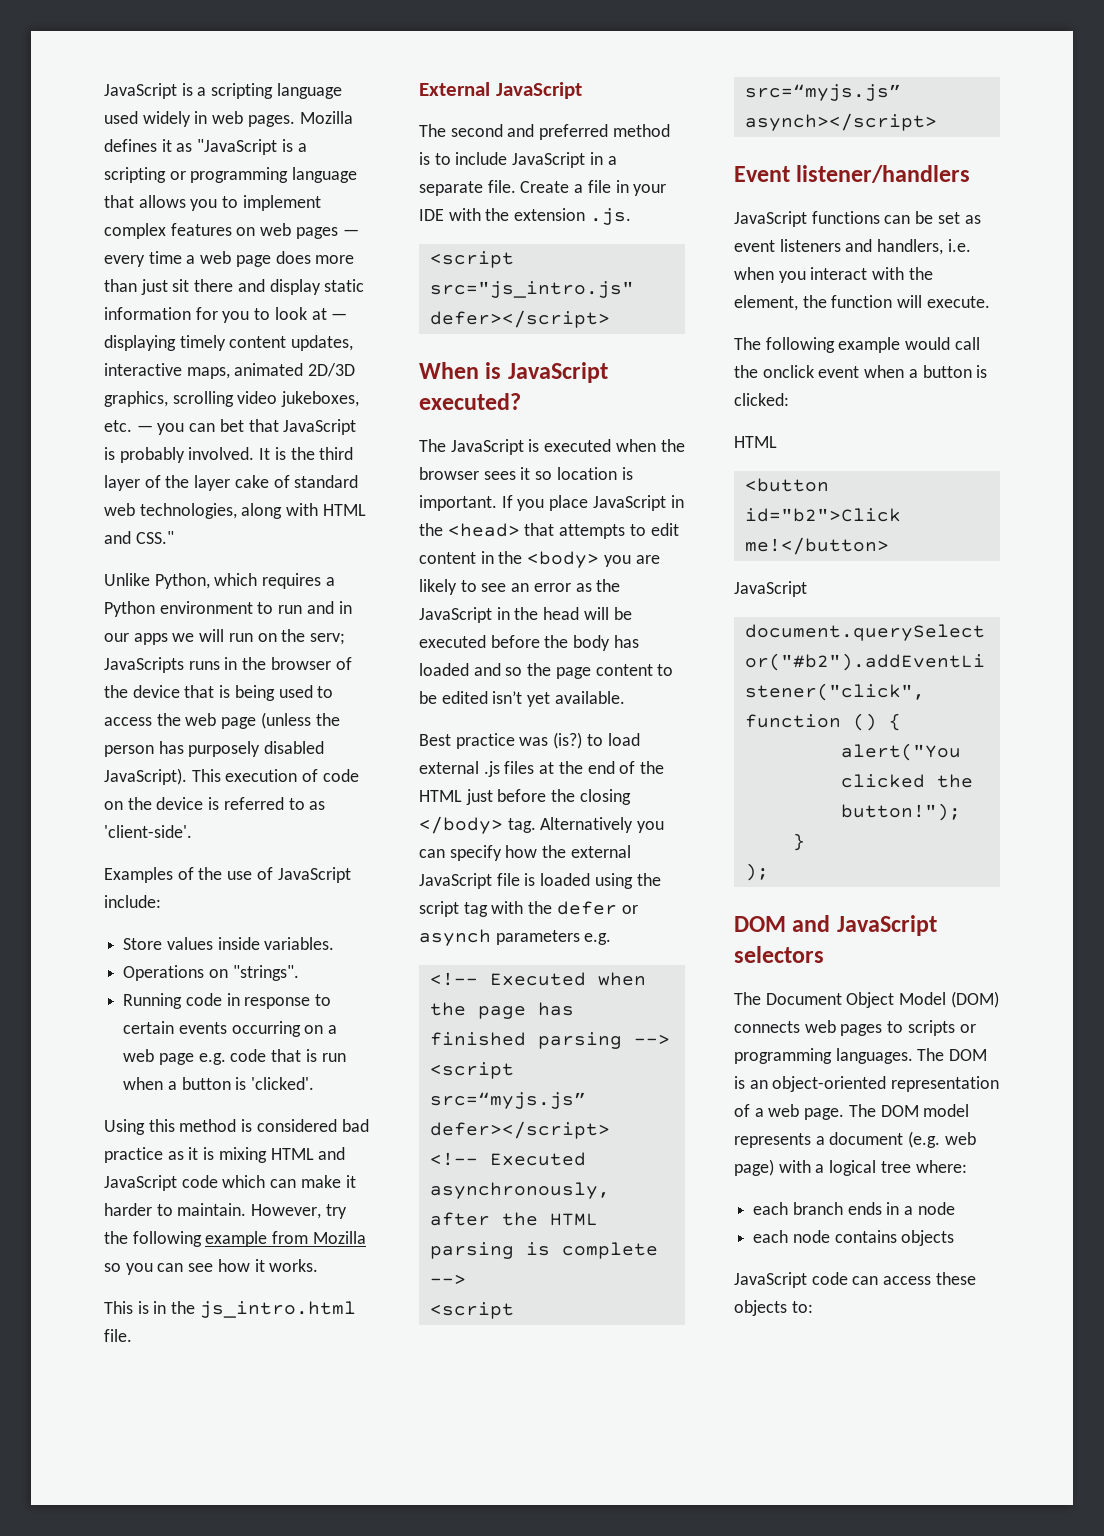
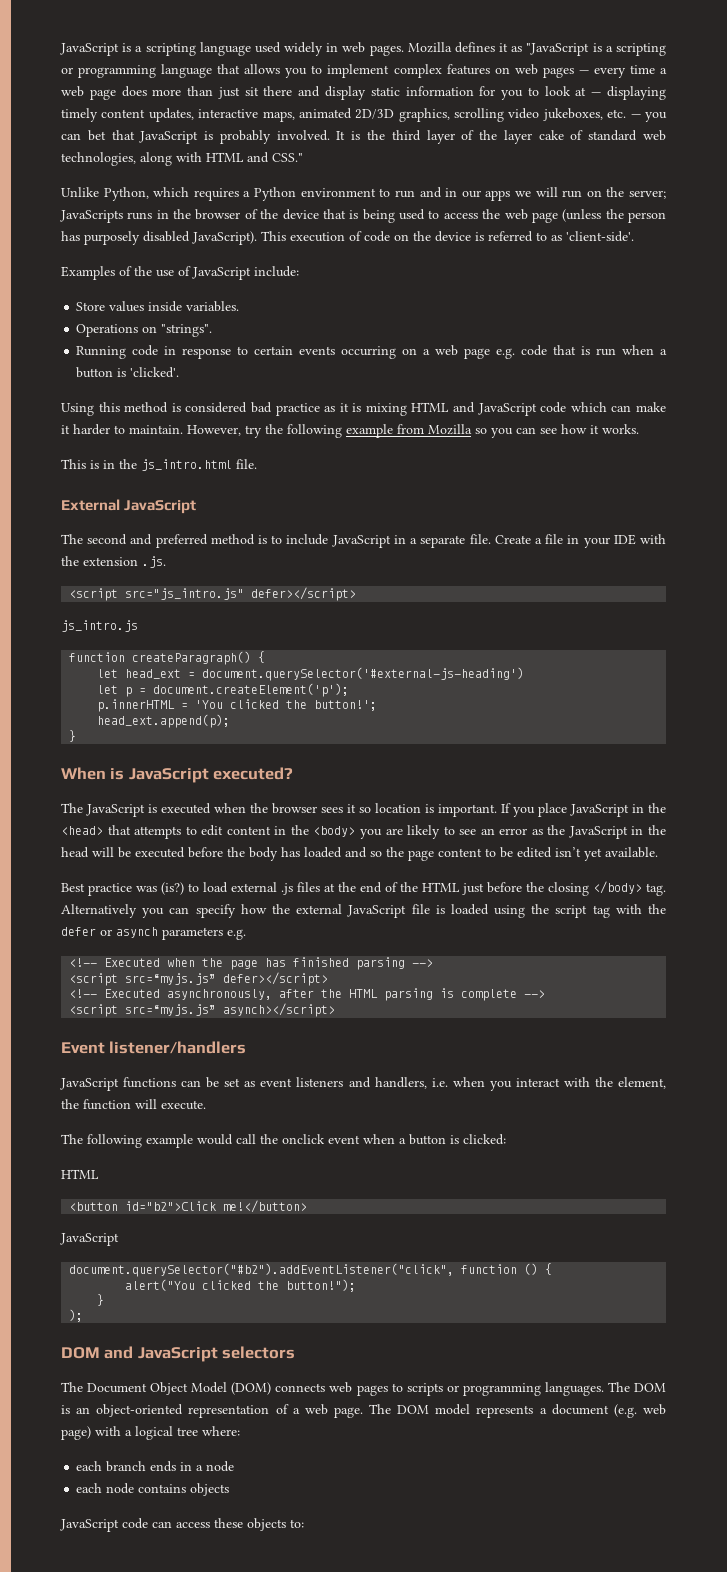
[310,633,346,645] serv; -> [628,190,666,199] server;
(610, 319) none -> [61,620,138,632] [69,651,266,665] [97,667,525,681] [97,683,350,697] [97,699,378,712] [97,714,231,728] [69,730,77,742] // js_intro.js // function createParagraph() { // let head_ext = document.querySelector('#external-js-heading') // let p = document.createElement('p'); // p.innerHTML = 'You clicked the button!'; // head_ext.append(p); // }

